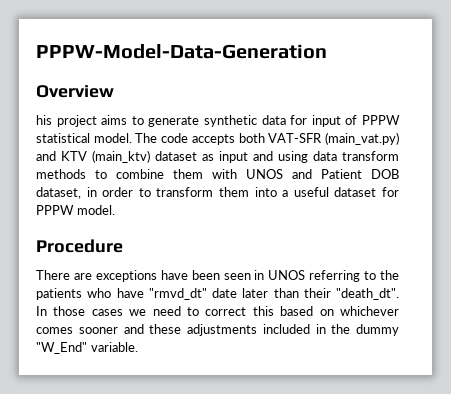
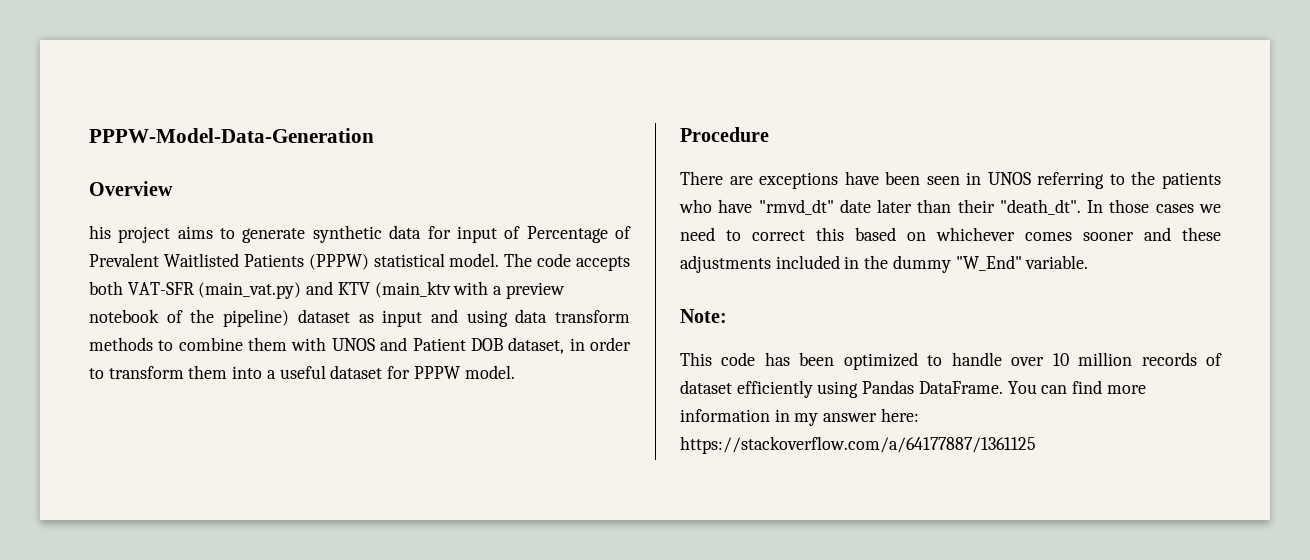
[362,115,400,125] PPPW -> [526,226,632,243] [89,253,369,270] Percentage of Prevalent Waitlisted Patients (PPPW)
[92,150,150,163] (main_ktv) -> [374,281,565,299] [89,309,290,327] (main_ktv with a preview notebook of the pipeline)
(138, 347) none -> [680,309,727,323] [680,352,1222,370] [680,380,1146,398] [680,408,919,426] [680,436,1036,454] // Note: // This code has been optimized to handle over 10 million records of dataset efficiently using Pandas DataFrame. You can find more information in my answer here: https://stackoverflow.com/a/64177887/1361125

